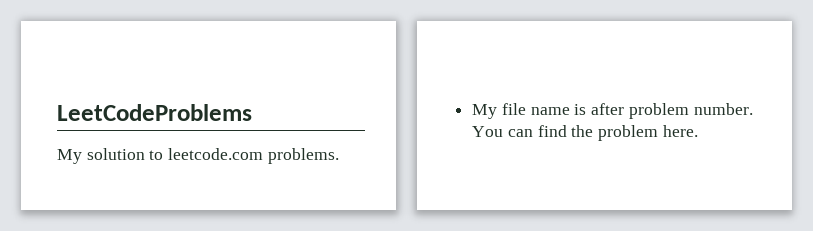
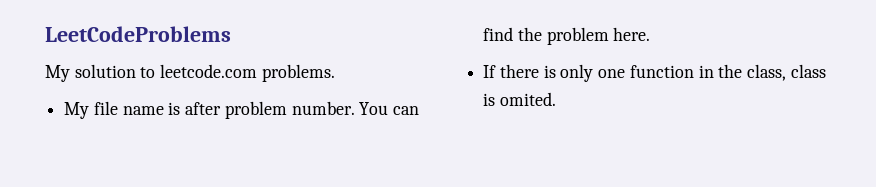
(698, 131) none -> [483,64,826,82] [483,92,556,106] // If there is only one function in the class, class is omited.

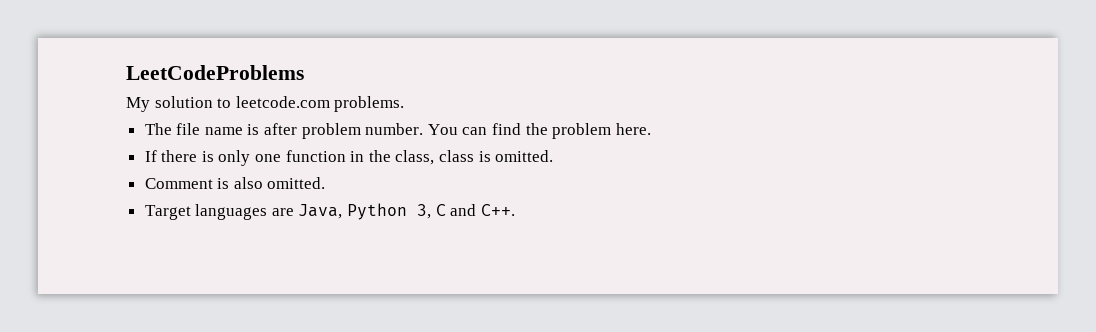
[64,102,90,119] My -> [144,123,172,135] The
[499,92,556,106] omited. -> [495,150,554,162] [144,177,326,189] [144,203,515,220] omitted. // Comment is also omitted. // Target languages are Java, Python 3, C and C++.

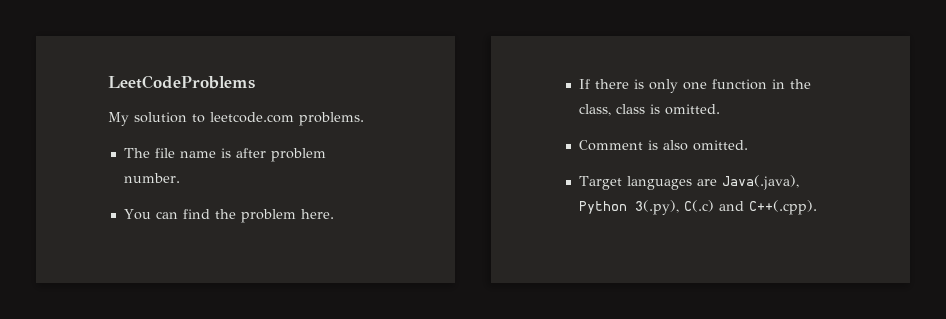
(424, 129) none -> (180, 178) //
[298,203,515,220] Java, Python 3, C and C++. -> [721,175,799,190] [578,200,817,215] Java(.java), Python 3(.py), C(.c) and C++(.cpp).

